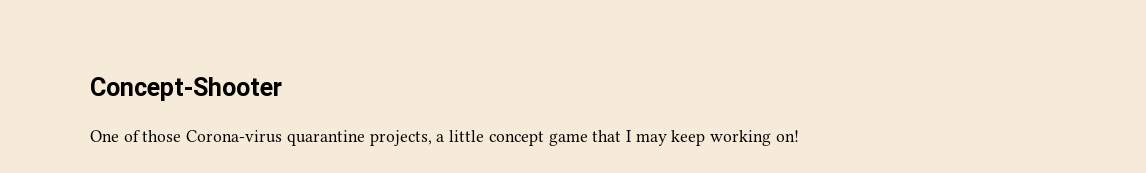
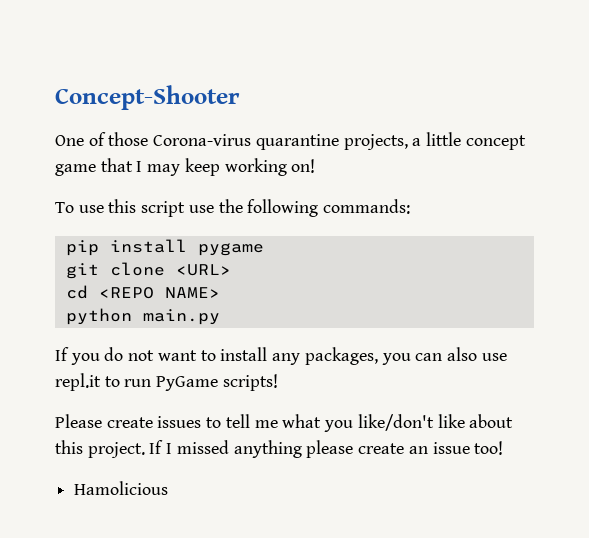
(799, 136) none -> [55,199,411,217] [65,239,264,256] [65,262,231,279] [65,285,220,299] [65,308,220,325] [55,347,507,365] [55,373,278,391] [55,414,514,432] [55,440,504,458] [74,481,169,495] // To use this script use the following commands: // pip install pygame // git clone <URL> // cd <REPO NAME> // python main.py // If you do not want to install any packages, you can also use repl.it to run PyGame scripts! // Please create issues to tell me what you like/don't like about this project. If I missed anything please create an issue too! // Hamolicious

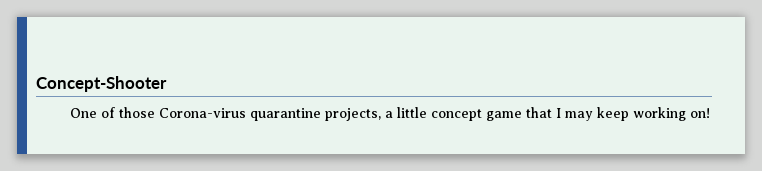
[55,199,411,217] [65,239,264,256] [65,262,231,279] [65,285,220,299] [65,308,220,325] [55,347,507,365] [55,373,278,391] [55,414,514,432] [55,440,504,458] [74,481,169,495] // To use this script use the following commands: // pip install pygame // git clone <URL> // cd <REPO NAME> // python main.py // If you do not want to install any packages, you can also use repl.it to run PyGame scripts! // Please create issues to tell me what you like/don't like about this project. If I missed anything please create an issue too! // Hamolicious -> (710, 113) none

